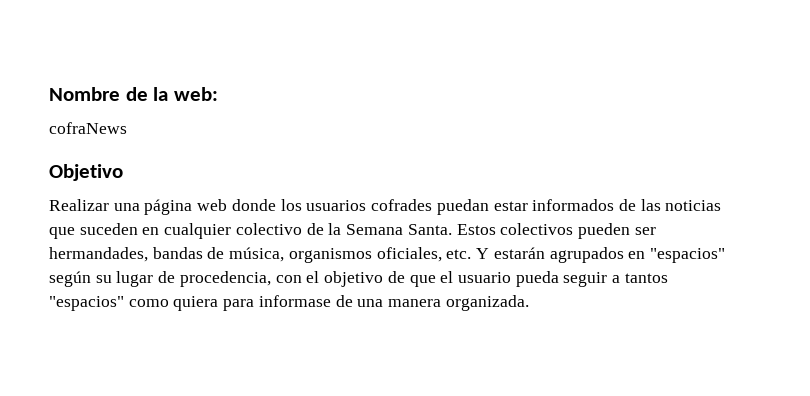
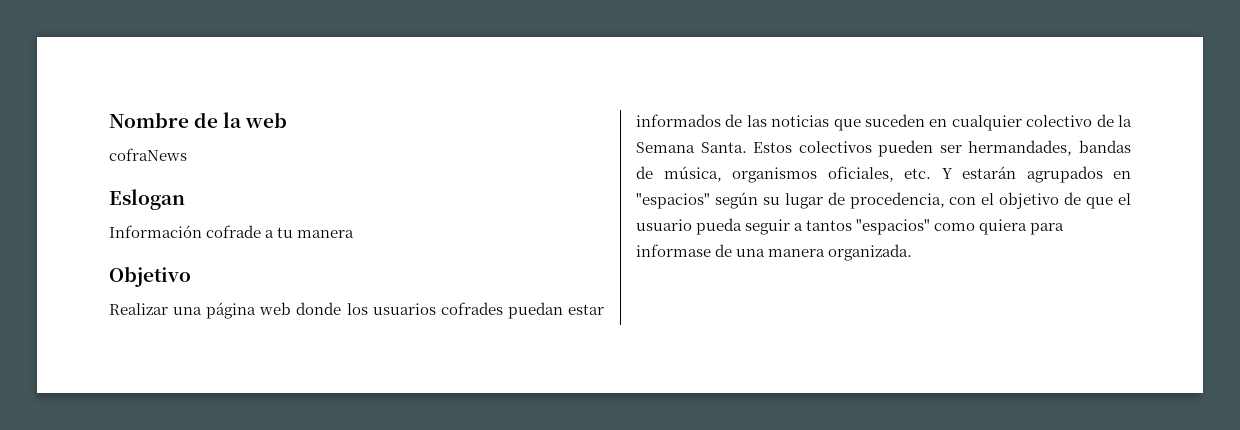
[173,87,218,101] web: -> [245,112,288,128] web
(127, 128) none -> [109,189,185,210] [109,225,355,238] // Eslogan // Información cofrade a tu manera

